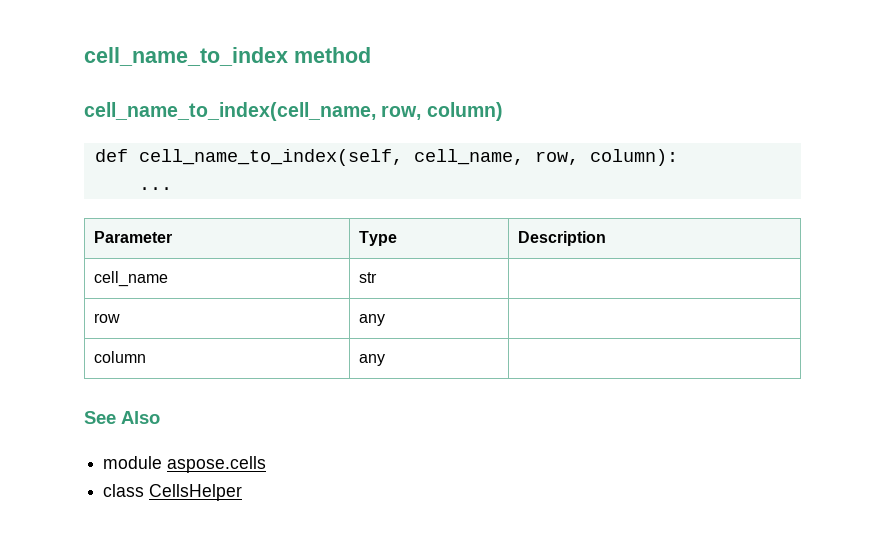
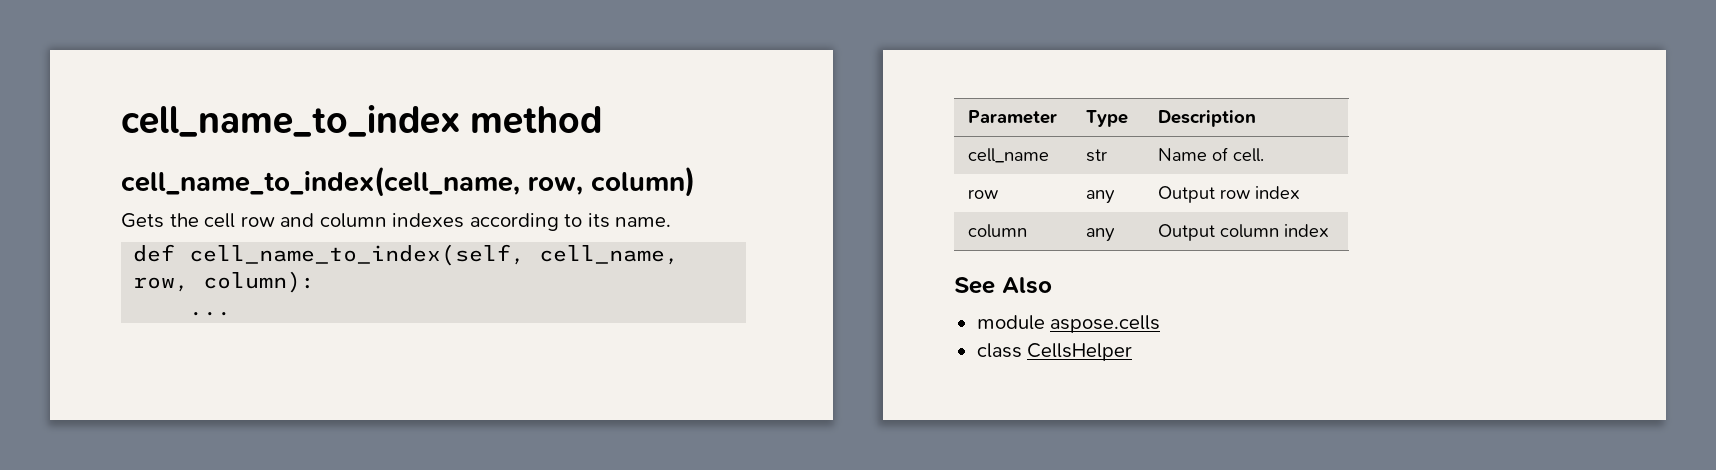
(503, 111) none -> [121,213,672,231] // Gets the cell row and column indexes according to its name.
(378, 277) none -> [1158,147,1265,162] Name of cell.
(386, 320) none -> [1158,186,1301,203] Output row index
(386, 360) none -> [1158,224,1330,241] Output column index

